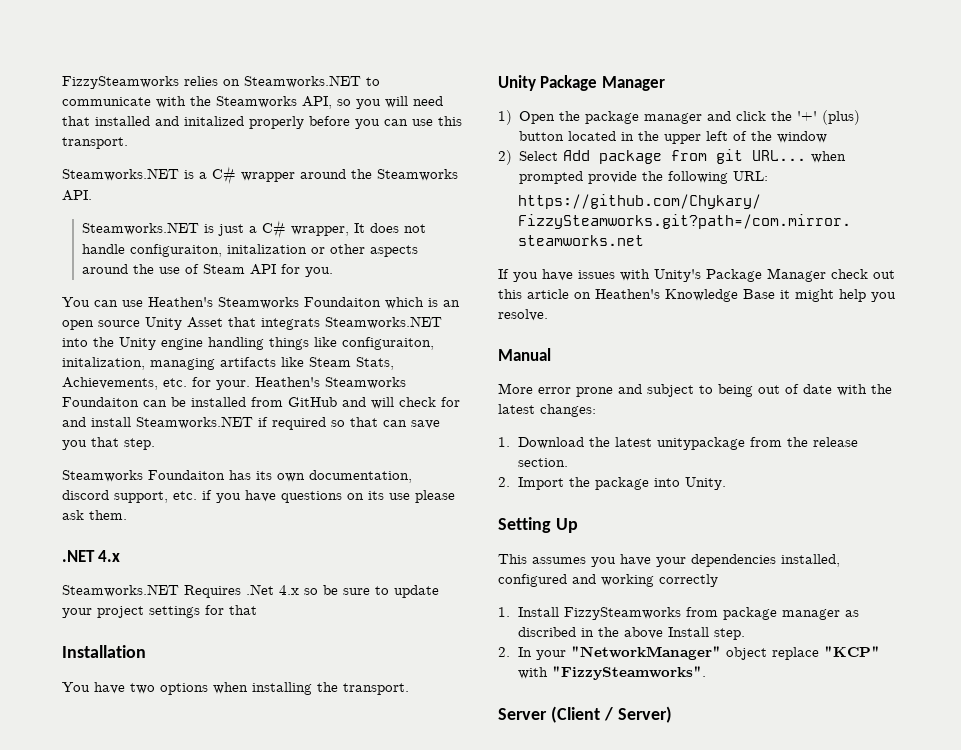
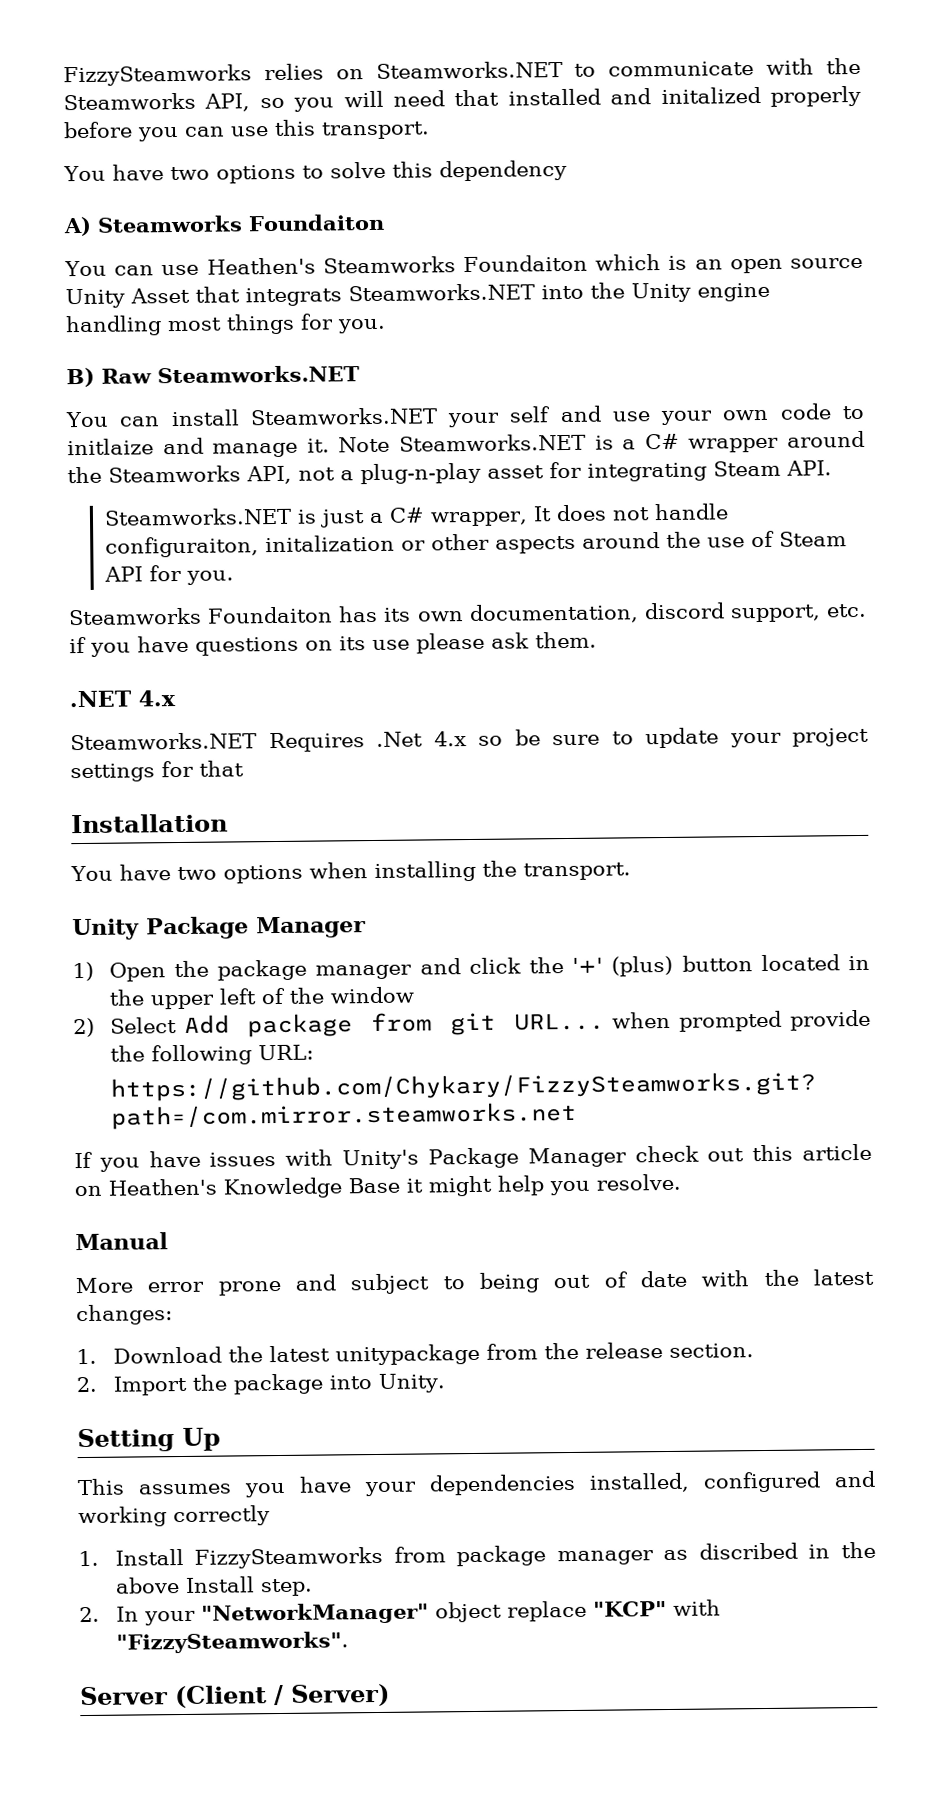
(128, 143) none -> [63,159,567,184] [63,213,385,237] [64,254,863,277] [65,282,770,309] [65,313,386,337] [66,365,360,388] [65,403,866,428] [67,436,391,458] You have two options to solve this dependency // A) Steamworks Foundaiton // You can use Heathen's Steamworks Foundaiton which is an open source Unity Asset that integrats Steamworks.NET into the Unity engine handling most things for you. // B) Raw Steamworks.NET // You can install Steamworks.NET your self and use your own code to initlaize and manage it. Note
(458, 175) none -> [246,460,781,485] API, not a plug-n-play asset for integrating Steam
[62,297,460,309] [62,316,442,330] [62,337,434,350] [62,357,394,370] [62,377,406,390] [62,397,460,409] [62,416,440,430] [62,437,155,450] // You can use Heathen's Steamworks Foundaiton which is an open source Unity Asset that integrats Steamworks.NET into the Unity engine handling things like configuraiton, initalization, managing artifacts like Steam Stats, Achievements, etc. for your. Heathen's Steamworks Foundaiton can be installed from GitHub and will check for and install Steamworks.NET if required so that can save you that step. -> (234, 577) none

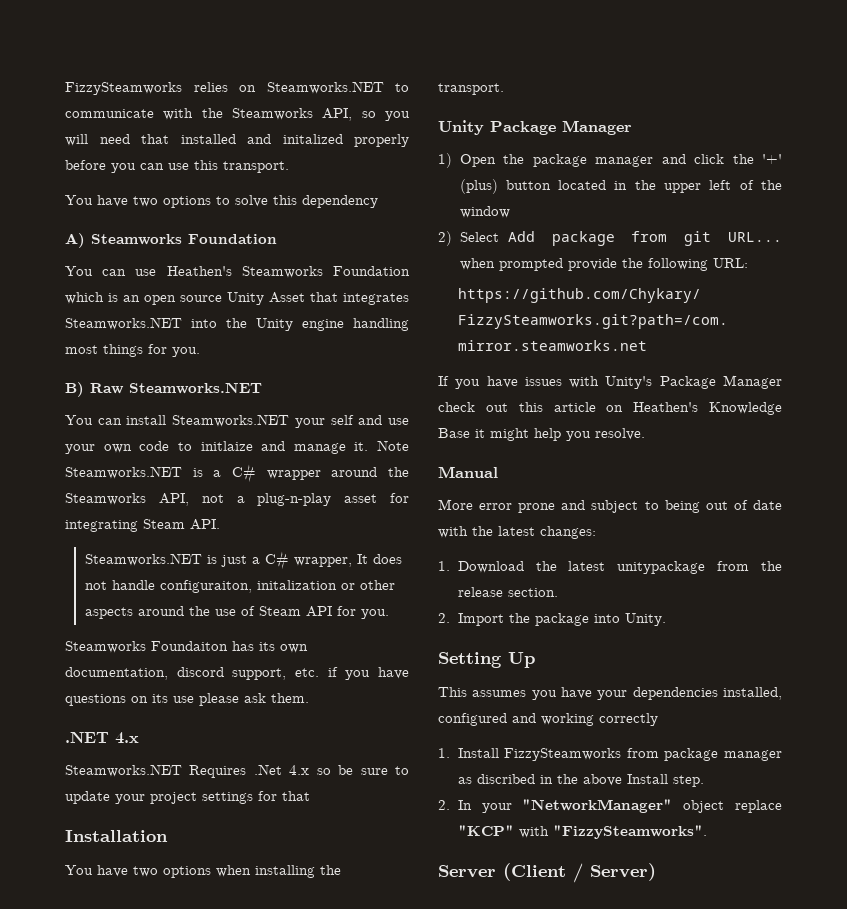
[248,213,385,232] Foundaiton -> [188,234,277,244] Foundation
[463,254,588,273] Foundaiton -> [333,266,410,276] Foundation
[245,287,342,307] integrats -> [343,293,409,305] integrates

